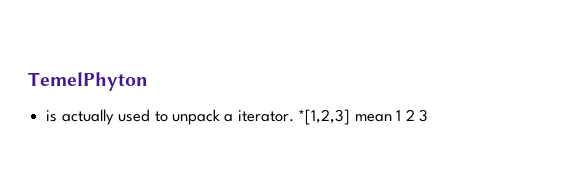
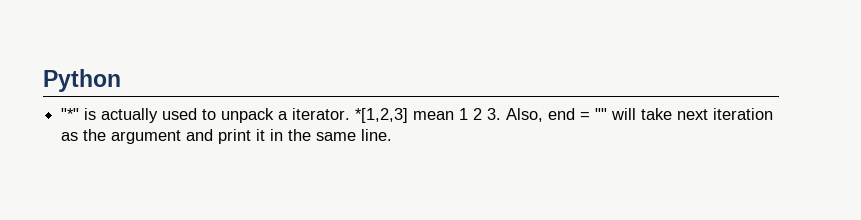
[28,72,148,91] TemelPhyton // -> [43,69,121,92] [61,108,80,120] Python // "*"
[419,109,429,122] 3 -> [487,108,774,122] [61,129,393,144] 3. Also, end = "" will take next iteration as the argument and print it in the same line.

